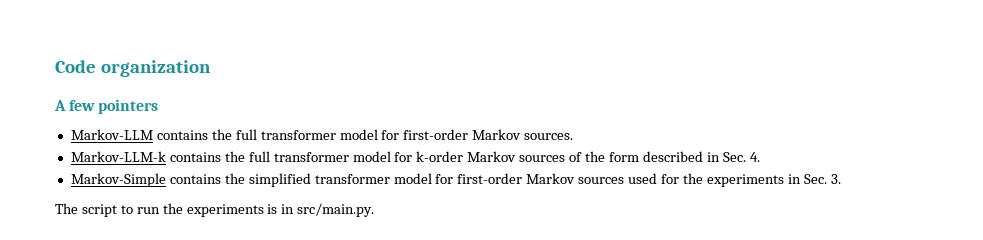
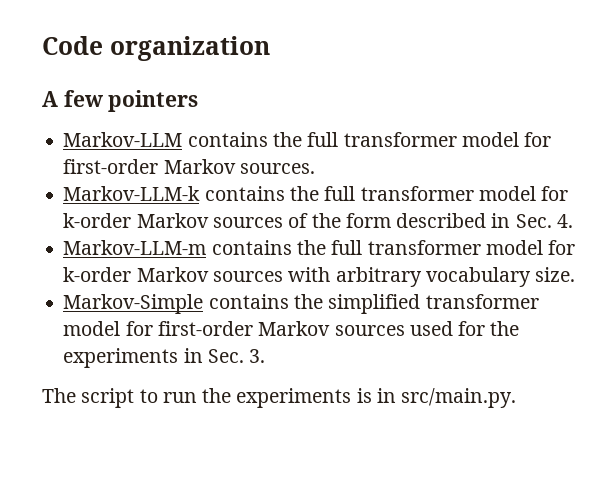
(760, 157) none -> [63,240,576,255] [63,267,576,287] // Markov-LLM-m contains the full transformer model for k-order Markov sources with arbitrary vocabulary size.

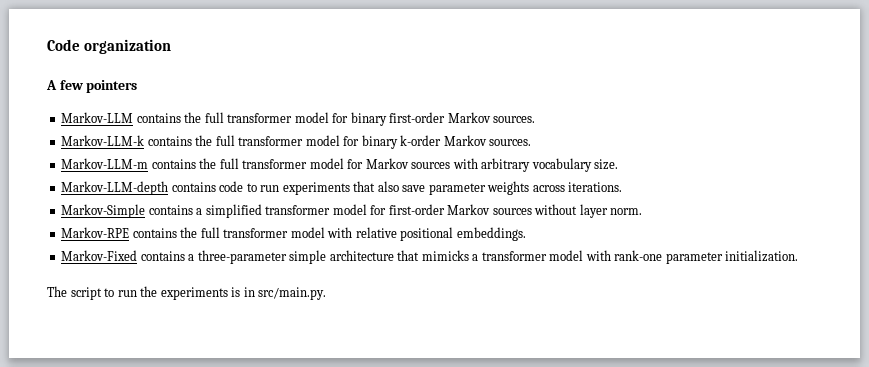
(552, 139) none -> [350,112,387,126] binary
[63,213,573,228] k-order Markov sources of the form described in Sec. 4. -> [361,135,532,149] binary k-order Markov sources.
[63,267,132,282] k-order -> (364, 164) none
(576, 274) none -> [61,181,623,195] // Markov-LLM-depth contains code to run experiments that also save parameter weights across iterations.
[293,294,323,309] the -> [196,208,203,215] a
[409,321,520,336] [63,348,266,368] used for the experiments in Sec. 3. -> [534,204,643,218] [61,227,526,241] [61,250,799,264] without layer norm. // Markov-RPE contains the full transformer model with relative positional embeddings. // Markov-Fixed contains a three-parameter simple architecture that mimicks a transformer model with rank-one parameter initialization.

